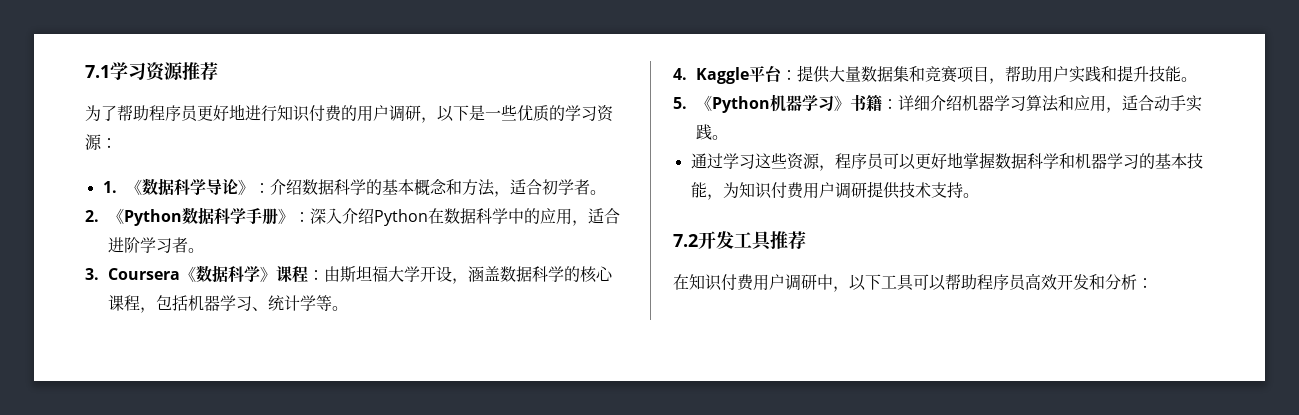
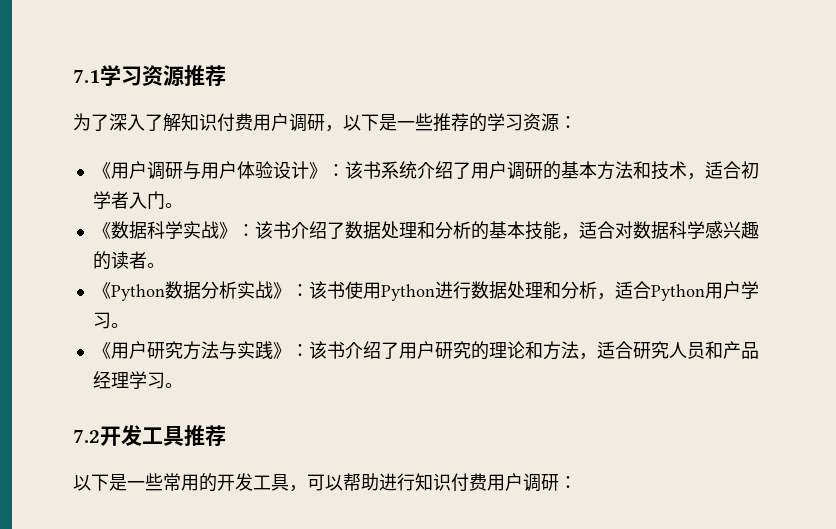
[117,104,357,122] 帮助程序员更好地进行知识付费的 -> [109,113,253,132] 深入了解知识付费
[517,105,549,122] 优质 -> [433,113,469,132] 推荐
[102,178,606,197] [85,207,621,226] [108,237,205,253] [85,265,614,284] [108,295,349,313] [673,65,1198,84] [673,94,1203,113] [696,124,729,140] [690,152,1203,171] [690,181,963,200] 1.《数据科学导论》：介绍数据科学的基本概念和方法，适合初学者。 // 2.《Python数据科学手册》：深入介绍Python在数据科学中的应用，适合进阶学习者。 // 3. Coursera《数据科学》课程：由斯坦福大学开设，涵盖数据科学的核心课程，包括机器学习、统计学等。 // 4. Kaggle平台：提供大量数据集和竞赛项目，帮助用户实践和提升技能。 // 5.《Python机器学习》书籍：详细介绍机器学习算法和应用，适合动手实践。 // 通过学习这些资源，程序员可以更好地掌握数据科学和机器学习的基本技能，为知识付费用户调研提供技术支持 -> [92,161,759,180] [92,191,183,209] [92,221,759,240] [92,251,165,270] [92,281,759,301] [92,312,129,329] [92,341,759,360] [92,371,165,389] 《用户调研与用户体验设计》：该书系统介绍了用户调研的基本方法和技术，适合初学者入门。 // 《数据科学实战》：该书介绍了数据处理和分析的基本技能，适合对数据科学感兴趣的读者。 // 《Python数据分析实战》：该书使用Python进行数据处理和分析，适合Python用户学习。 // 《用户研究方法与实践》：该书介绍了用户研究的理论和方法，适合研究人员和产品经理学习
[673,273,1137,292] 在知识付费用户调研中，以下工具可以帮助程序员高效开发和分析 -> [73,473,559,492] 以下是一些常用的开发工具，可以帮助进行知识付费用户调研

